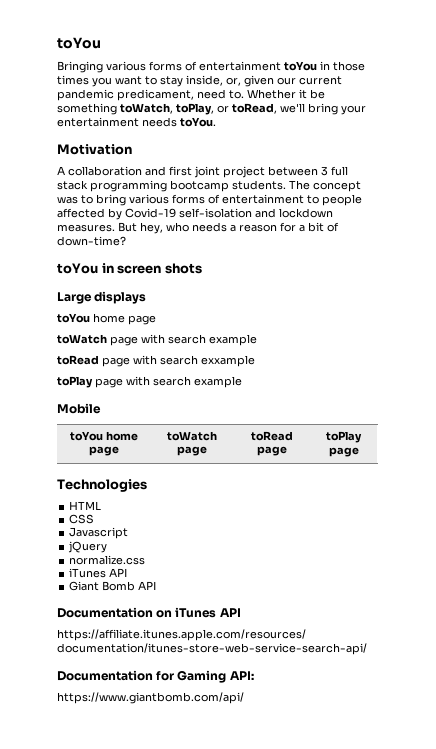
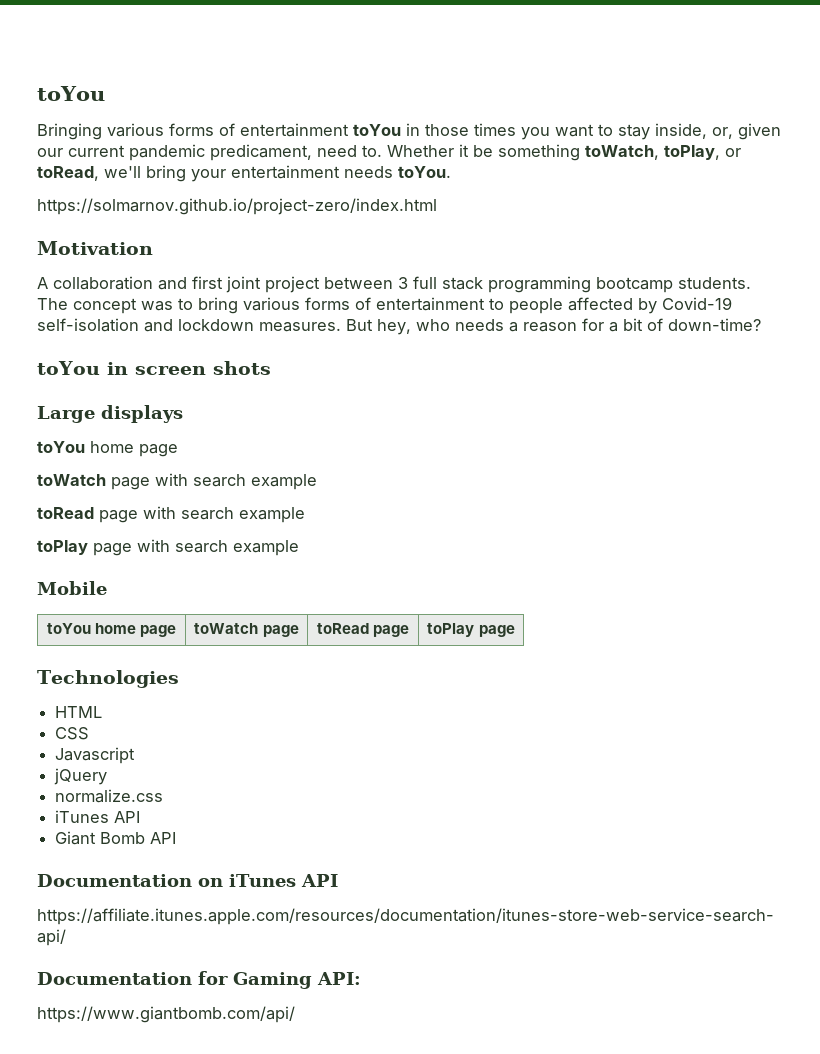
(216, 122) none -> [37,198,437,215] // https://solmarnov.github.io/project-zero/index.html
[201,355,255,367] exxample -> [239,507,305,523] example

